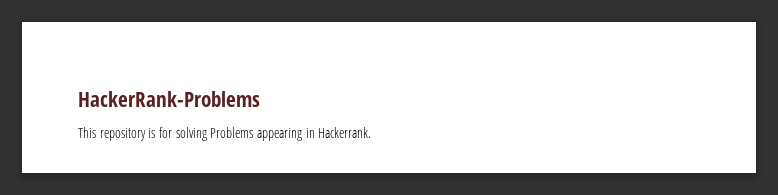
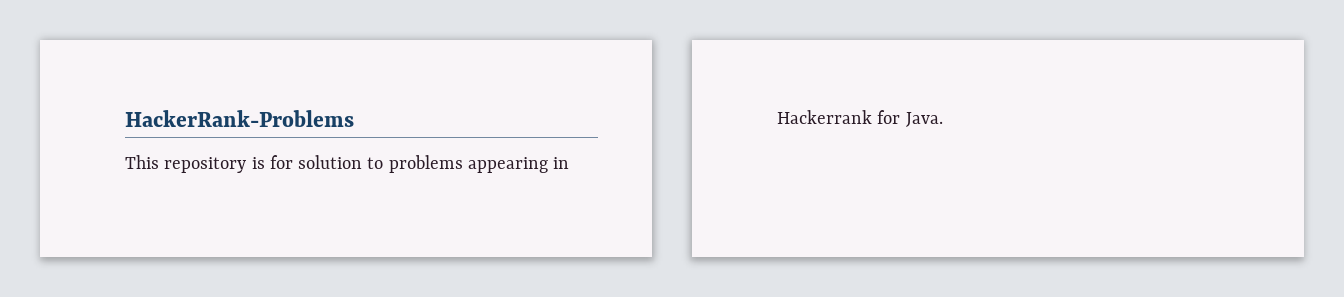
[175,127,372,141] solving Problems appearing in Hackerrank. -> [298,155,570,173] [777,110,943,127] solution to problems appearing in Hackerrank for Java.

